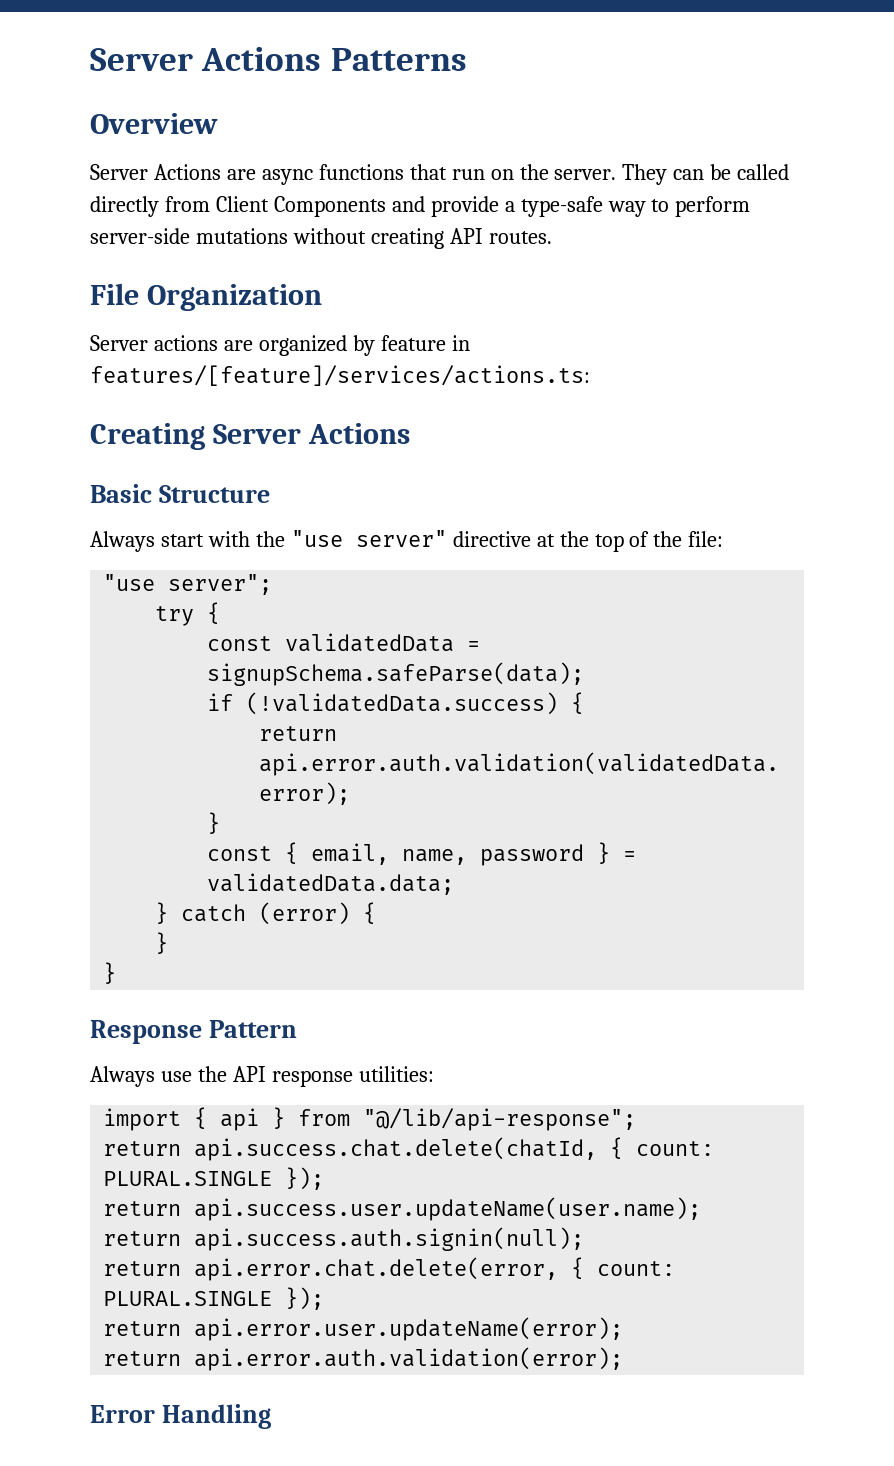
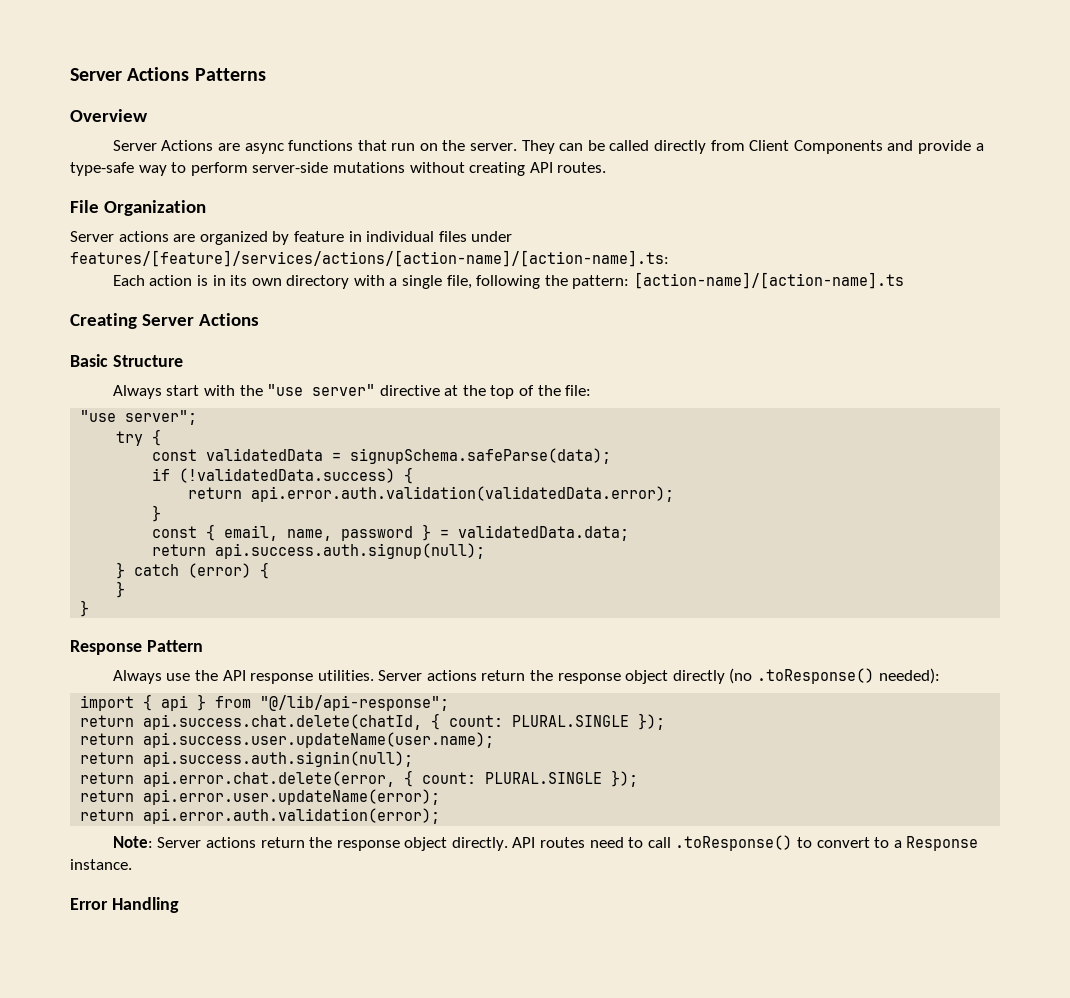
[90,365,590,386] features/[feature]/services/actions.ts: -> [366,231,513,242] [70,250,669,267] [112,272,905,289] individual files under features/[feature]/services/actions/[action-name]/[action-name].ts: // Each action is in its own directory with a single file, following the pattern: [action-name]/[action-name].ts
(455, 884) none -> [152,543,486,559] // return api.success.auth.signup(null);
[358,1066,434,1082] utilities: -> [317,668,940,684] utilities. Server actions return the response object directly (no .toResponse() needed):
(624, 1359) none -> [112,835,979,851] [70,859,132,870] // Note: Server actions return the response object directly. API routes need to call .toResponse() to convert to a Response instance.

